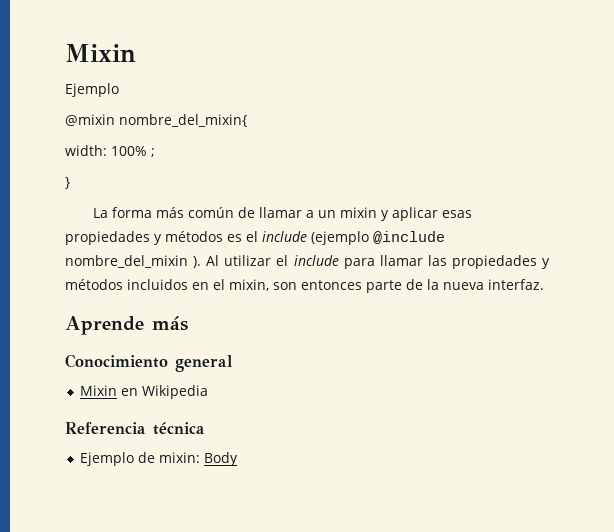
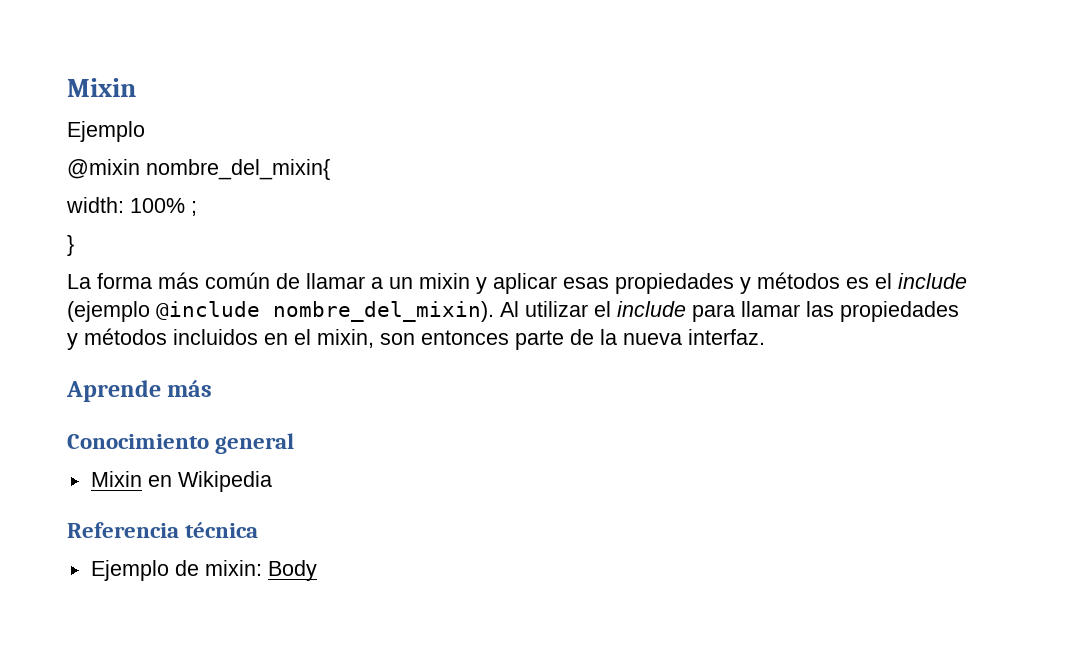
[65,255,202,268] nombre_del_mixin ). -> [273,301,494,322] nombre_del_mixin).

